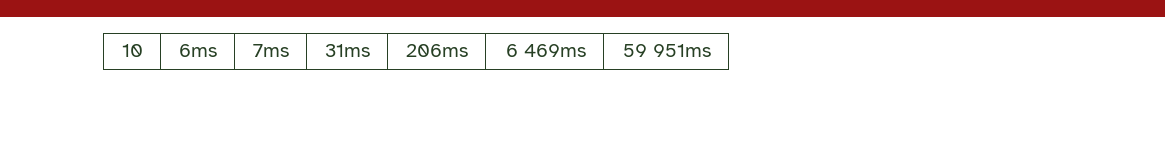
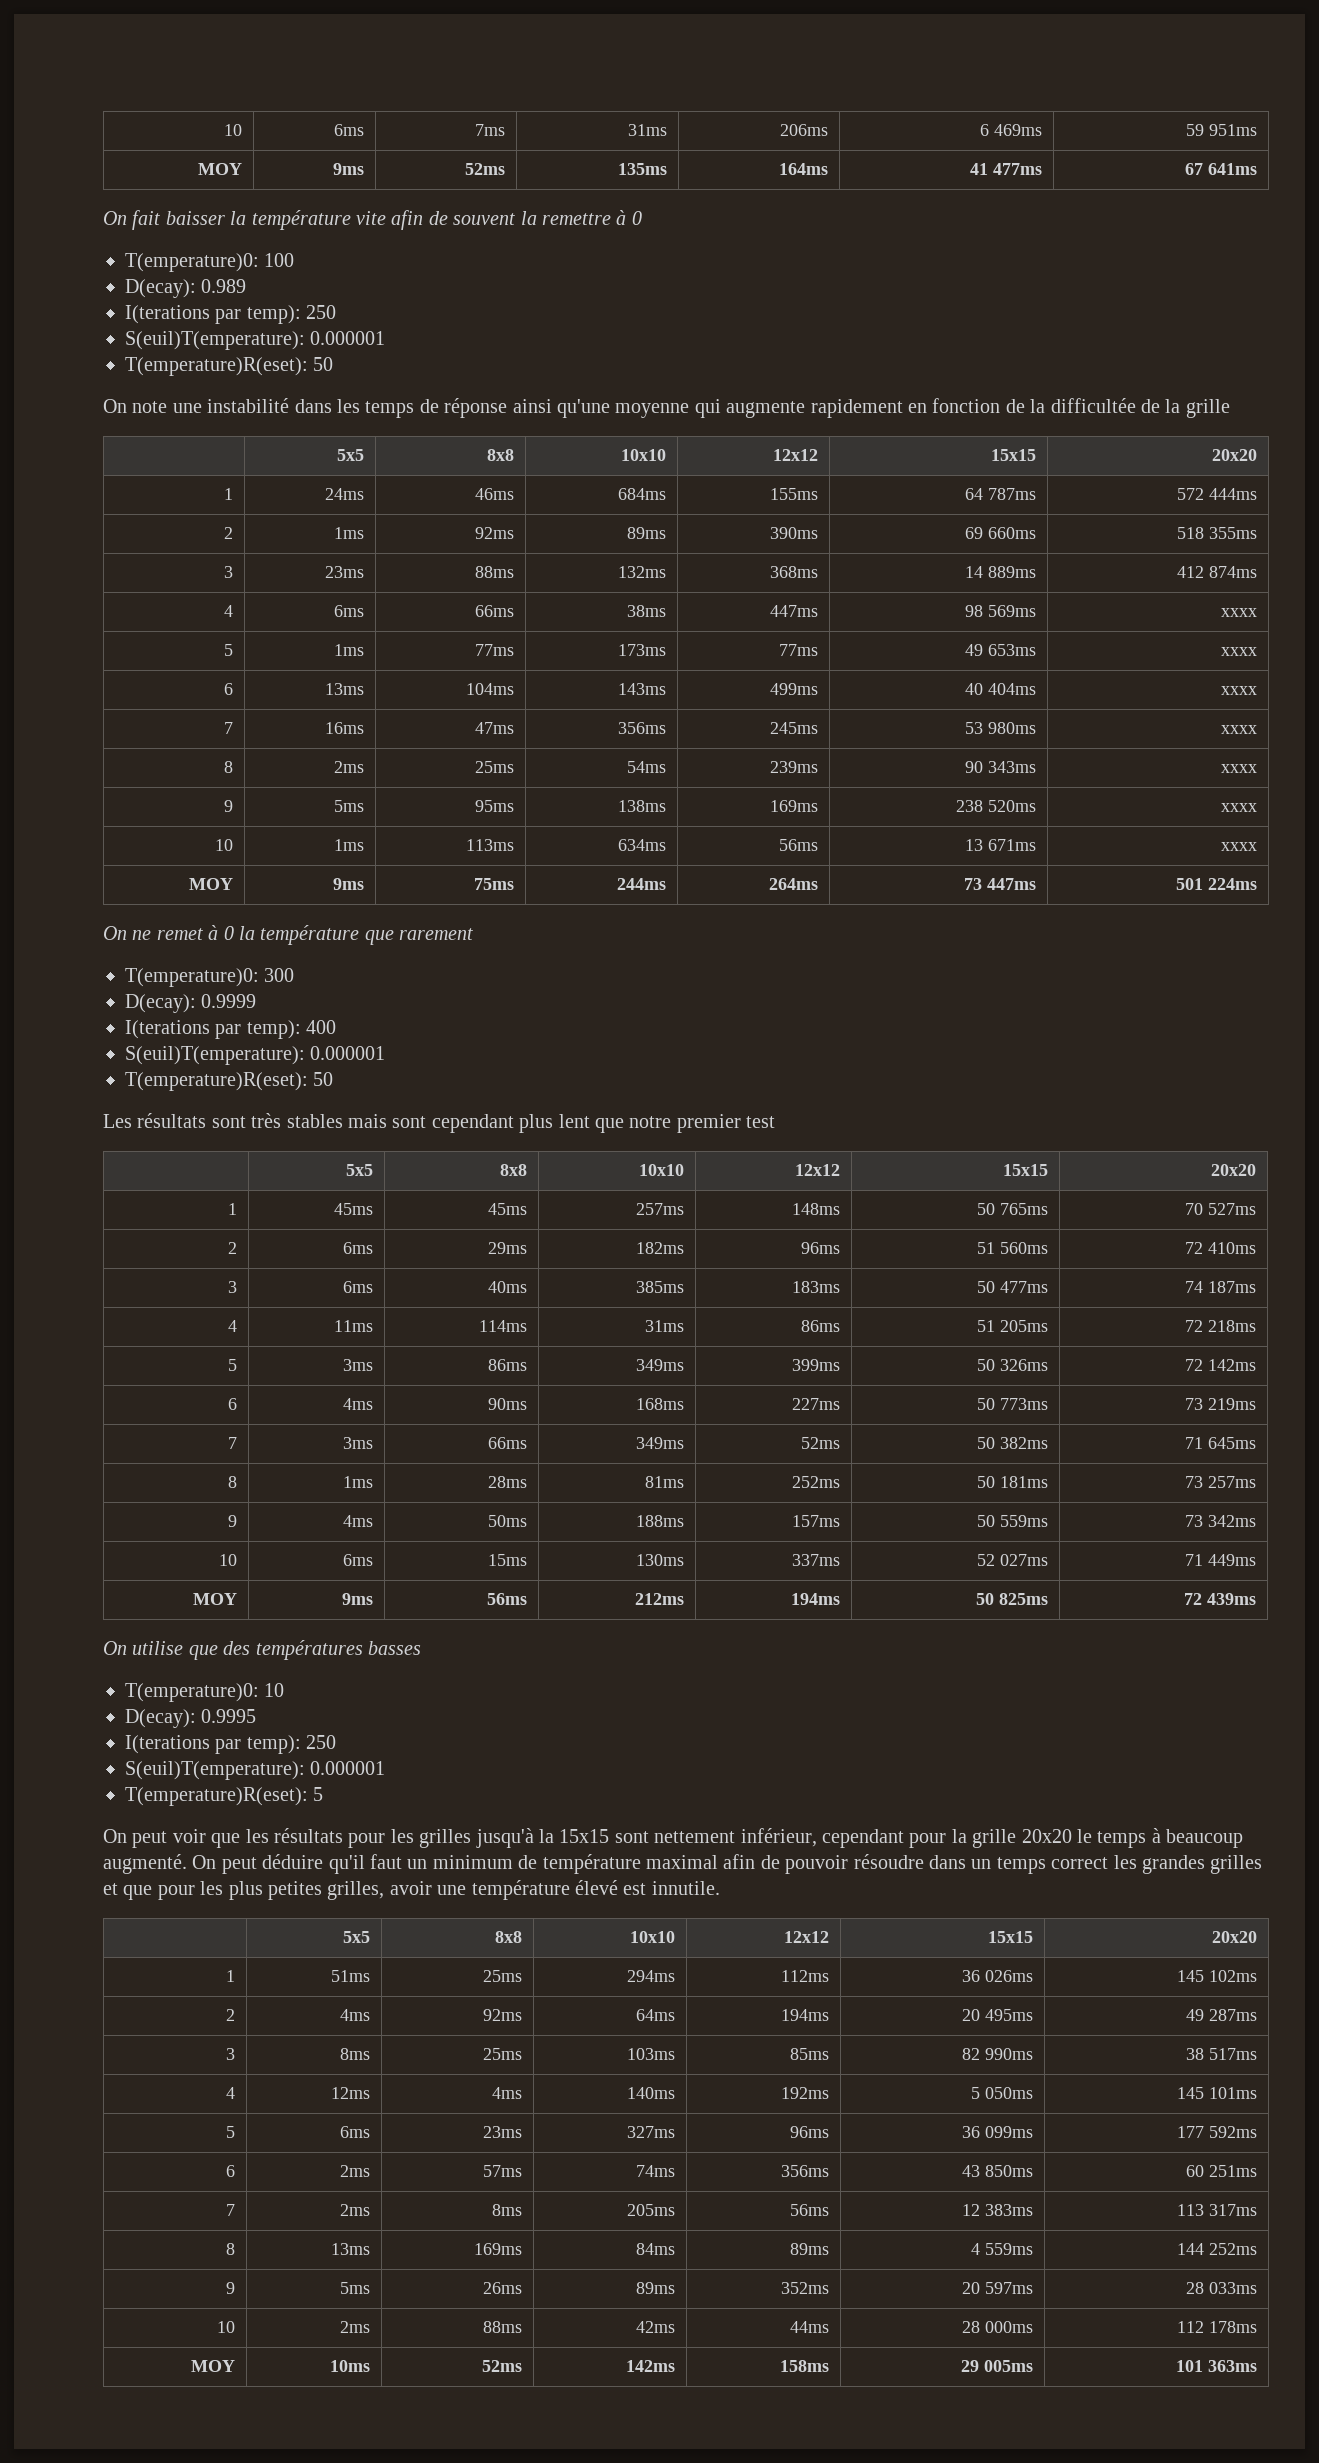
(712, 50) none -> [198,163,243,175] [333,163,365,175] [465,163,506,175] [618,163,668,175] [779,163,829,175] [970,163,1043,175] [1185,163,1258,175] [103,210,642,230] [125,253,295,272] [125,279,247,298] [125,305,337,324] [125,331,386,350] [125,357,334,376] [103,398,1230,418] [337,449,365,461] [487,449,515,461] [621,449,667,461] [773,449,819,461] [991,449,1037,461] [1212,449,1258,461] [224,488,234,500] [325,488,365,500] [475,488,515,500] [618,488,667,500] [770,488,819,500] [965,488,1037,500] [1177,488,1258,500] [224,527,234,539] [334,527,365,539] [475,527,515,539] [627,527,667,539] [770,527,819,539] [965,527,1037,539] [1177,527,1258,539] [224,566,234,578] [325,566,365,578] [475,566,515,578] [618,566,667,578] [770,566,819,578] [965,566,1037,578] [1177,566,1258,578] [224,605,234,617] [334,605,365,617] [475,605,515,617] [627,605,667,617] [770,605,819,617] [965,605,1037,617] [1221,608,1258,617] [224,644,234,656] [334,644,365,656] [475,644,515,656] [618,644,667,656] [779,644,819,656] [965,644,1037,656] [1221,647,1258,656] [224,683,234,695] [325,683,365,695] [466,683,515,695] [618,683,667,695] [770,683,819,695] [965,683,1037,695] [1221,686,1258,695] [224,722,234,734] [325,722,365,734] [475,722,515,734] [618,722,667,734] [770,722,819,734] [965,722,1037,734] [1221,725,1258,734] [224,761,234,773] [334,761,365,773] [475,761,515,773] [627,761,667,773] [770,761,819,773] [965,761,1037,773] [1221,764,1258,773] [224,800,234,812] [334,800,365,812] [475,800,515,812] [618,800,667,812] [770,800,819,812] [956,800,1037,812] [1221,803,1258,812] [215,839,234,851] [334,839,365,851] [466,839,515,851] [618,839,667,851] [779,839,819,851] [965,839,1037,851] [1221,842,1258,851] [189,878,234,890] [333,878,365,890] [474,878,515,890] [617,878,667,890] [769,878,819,890] [964,878,1037,890] [1176,878,1258,890] [103,925,474,945] [125,968,295,987] [125,994,257,1013] [125,1020,337,1039] [125,1046,386,1065] [125,1072,334,1091] [103,1113,776,1133] [346,1164,374,1176] [500,1164,528,1176] [639,1164,685,1176] [795,1164,841,1176] [1003,1164,1049,1176] [1211,1164,1257,1176] [228,1203,238,1215] [334,1203,374,1215] [488,1203,528,1215] [636,1203,685,1215] [792,1203,841,1215] [977,1203,1049,1215] [1185,1203,1257,1215] [228,1242,238,1254] [343,1242,374,1254] [488,1242,528,1254] [636,1242,685,1254] [801,1242,841,1254] [977,1242,1049,1254] [1185,1242,1257,1254] [228,1281,238,1293] [343,1281,374,1293] [488,1281,528,1293] [636,1281,685,1293] [792,1281,841,1293] [977,1281,1049,1293] [1185,1281,1257,1293] [228,1320,238,1332] [334,1320,374,1332] [479,1320,528,1332] [645,1320,685,1332] [801,1320,841,1332] [977,1320,1049,1332] [1185,1320,1257,1332] [228,1359,238,1371] [343,1359,374,1371] [488,1359,528,1371] [636,1359,685,1371] [792,1359,841,1371] [977,1359,1049,1371] [1185,1359,1257,1371] [228,1398,238,1410] [343,1398,374,1410] [488,1398,528,1410] [636,1398,685,1410] [792,1398,841,1410] [977,1398,1049,1410] [1185,1398,1257,1410] [228,1437,238,1449] [343,1437,374,1449] [488,1437,528,1449] [636,1437,685,1449] [801,1437,841,1449] [977,1437,1049,1449] [1185,1437,1257,1449] [228,1476,238,1488] [343,1476,374,1488] [488,1476,528,1488] [645,1476,685,1488] [792,1476,841,1488] [977,1476,1049,1488] [1185,1476,1257,1488] [228,1515,238,1527] [343,1515,374,1527] [488,1515,528,1527] [636,1515,685,1527] [792,1515,841,1527] [977,1515,1049,1527] [1185,1515,1257,1527] [219,1554,238,1566] [343,1554,374,1566] [488,1554,528,1566] [636,1554,685,1566] [792,1554,841,1566] [977,1554,1049,1566] [1185,1554,1257,1566] [193,1593,238,1605] [342,1593,374,1605] [487,1593,528,1605] [635,1593,685,1605] [791,1593,841,1605] [976,1593,1049,1605] [1184,1593,1257,1605] [103,1640,421,1660] [125,1683,285,1702] [125,1709,257,1728] [125,1735,337,1754] [125,1761,386,1780] [125,1787,324,1806] [103,1828,1244,1848] [103,1854,1263,1874] [103,1880,720,1900] [343,1931,371,1943] [495,1931,523,1943] [630,1931,676,1943] [784,1931,830,1943] [988,1931,1034,1943] [1212,1931,1258,1943] [226,1970,236,1982] [331,1970,371,1982] [483,1970,523,1982] [627,1970,676,1982] [781,1970,830,1982] [962,1970,1034,1982] [1177,1970,1258,1982] [226,2009,236,2021] [340,2009,371,2021] [483,2009,523,2021] [636,2009,676,2021] [781,2009,830,2021] [962,2009,1034,2021] [1186,2009,1258,2021] [226,2048,236,2060] [340,2048,371,2060] [483,2048,523,2060] [627,2048,676,2060] [790,2048,830,2060] [962,2048,1034,2060] [1186,2048,1258,2060] [226,2087,236,2099] [331,2087,371,2099] [492,2087,523,2099] [627,2087,676,2099] [781,2087,830,2099] [971,2087,1034,2099] [1177,2087,1258,2099] [226,2126,236,2138] [340,2126,371,2138] [483,2126,523,2138] [627,2126,676,2138] [790,2126,830,2138] [962,2126,1034,2138] [1177,2126,1258,2138] [226,2165,236,2177] [340,2165,371,2177] [483,2165,523,2177] [636,2165,676,2177] [781,2165,830,2177] [962,2165,1034,2177] [1186,2165,1258,2177] [226,2204,236,2216] [340,2204,371,2216] [492,2204,523,2216] [627,2204,676,2216] [790,2204,830,2216] [962,2204,1034,2216] [1177,2204,1258,2216] [226,2243,236,2255] [331,2243,371,2255] [474,2243,523,2255] [636,2243,676,2255] [790,2243,830,2255] [971,2243,1034,2255] [1177,2243,1258,2255] [226,2282,236,2294] [340,2282,371,2294] [483,2282,523,2294] [636,2282,676,2294] [781,2282,830,2294] [962,2282,1034,2294] [1186,2282,1258,2294] [217,2321,236,2333] [340,2321,371,2333] [483,2321,523,2333] [636,2321,676,2333] [790,2321,830,2333] [962,2321,1034,2333] [1177,2321,1258,2333] [191,2360,236,2372] [330,2360,371,2372] [482,2360,523,2372] [626,2360,676,2372] [780,2360,830,2372] [961,2360,1034,2372] [1176,2360,1258,2372] // MOY | 9ms | 52ms | 135ms | 164ms | 41 477ms | 67 641ms // On fait baisser la température vite afin de souvent la remettre à 0 // T(emperature)0: 100 // D(ecay): 0.989 // I(terations par temp): 250 // S(euil)T(emperature): 0.000001 // T(emperature)R(eset): 50 // On note une instabilité dans les temps de réponse ainsi qu'une moyenne qui augmente rapidement en fonction de la difficultée de la grille // | 5x5 | 8x8 | 10x10 | 12x12 | 15x15 | 20x20 // 1 | 24ms | 46ms | 684ms | 155ms | 64 787ms | 572 444ms // 2 | 1ms | 92ms | 89ms | 390ms | 69 660ms | 518 355ms // 3 | 23ms | 88ms | 132ms | 368ms | 14 889ms | 412 874ms // 4 | 6ms | 66ms | 38ms | 447ms | 98 569ms | xxxx // 5 | 1ms | 77ms | 173ms | 77ms | 49 653ms | xxxx // 6 | 13ms | 104ms | 143ms | 499ms | 40 404ms | xxxx // 7 | 16ms | 47ms | 356ms | 245ms | 53 980ms | xxxx // 8 | 2ms | 25ms | 54ms | 239ms | 90 343ms | xxxx // 9 | 5ms | 95ms | 138ms | 169ms | 238 520ms | xxxx // 10 | 1ms | 113ms | 634ms | 56ms | 13 671ms | xxxx // MOY | 9ms | 75ms | 244ms | 264ms | 73 447ms | 501 224ms // On ne remet à 0 la température que rarement // T(emperature)0: 300 // D(ecay): 0.9999 // I(terations par temp): 400 // S(euil)T(emperature): 0.000001 // T(emperature)R(eset): 50 // Les résultats sont très stables mais sont cependant plus lent que notre premier test // | 5x5 | 8x8 | 10x10 | 12x12 | 15x15 | 20x20 // 1 | 45ms | 45ms | 257ms | 148ms | 50 765ms | 70 527ms // 2 | 6ms | 29ms | 182ms | 96ms | 51 560ms | 72 410ms // 3 | 6ms | 40ms | 385ms | 183ms | 50 477ms | 74 187ms // 4 | 11ms | 114ms | 31ms | 86ms | 51 205ms | 72 218ms // 5 | 3ms | 86ms | 349ms | 399ms | 50 326ms | 72 142ms // 6 | 4ms | 90ms | 168ms | 227ms | 50 773ms | 73 219ms // 7 | 3ms | 66ms | 349ms | 52ms | 50 382ms | 71 645ms // 8 | 1ms | 28ms | 81ms | 252ms | 50 181ms | 73 257ms // 9 | 4ms | 50ms | 188ms | 157ms | 50 559ms | 73 342ms // 10 | 6ms | 15ms | 130ms | 337ms | 52 027ms | 71 449ms // MOY | 9ms | 56ms | 212ms | 194ms | 50 825ms | 72 439ms // On utilise que des températures basses // T(emperature)0: 10 // D(ecay): 0.9995 // I(terations par temp): 250 // S(euil)T(emperature): 0.000001 // T(emperature)R(eset): 5 // On peut voir que les résultats pour les grilles jusqu'à la 15x15 sont nettement inférieur, cependant pour la grille 20x20 le temps à beaucoup augmenté. On peut déduire qu'il faut un minimum de température maximal afin de pouvoir résoudre dans un temps correct les grandes grilles et que pour les plus petites grilles, avoir une température élevé est innutile. // | 5x5 | 8x8 | 10x10 | 12x12 | 15x15 | 20x20 // 1 | 51ms | 25ms | 294ms | 112ms | 36 026ms | 145 102ms // 2 | 4ms | 92ms | 64ms | 194ms | 20 495ms | 49 287ms // 3 | 8ms | 25ms | 103ms | 85ms | 82 990ms | 38 517ms // 4 | 12ms | 4ms | 140ms | 192ms | 5 050ms | 145 101ms // 5 | 6ms | 23ms | 327ms | 96ms | 36 099ms | 177 592ms // 6 | 2ms | 57ms | 74ms | 356ms | 43 850ms | 60 251ms // 7 | 2ms | 8ms | 205ms | 56ms | 12 383ms | 113 317ms // 8 | 13ms | 169ms | 84ms | 89ms | 4 559ms | 144 252ms // 9 | 5ms | 26ms | 89ms | 352ms | 20 597ms | 28 033ms // 10 | 2ms | 88ms | 42ms | 44ms | 28 000ms | 112 178ms // MOY | 10ms | 52ms | 142ms | 158ms | 29 005ms | 101 363ms

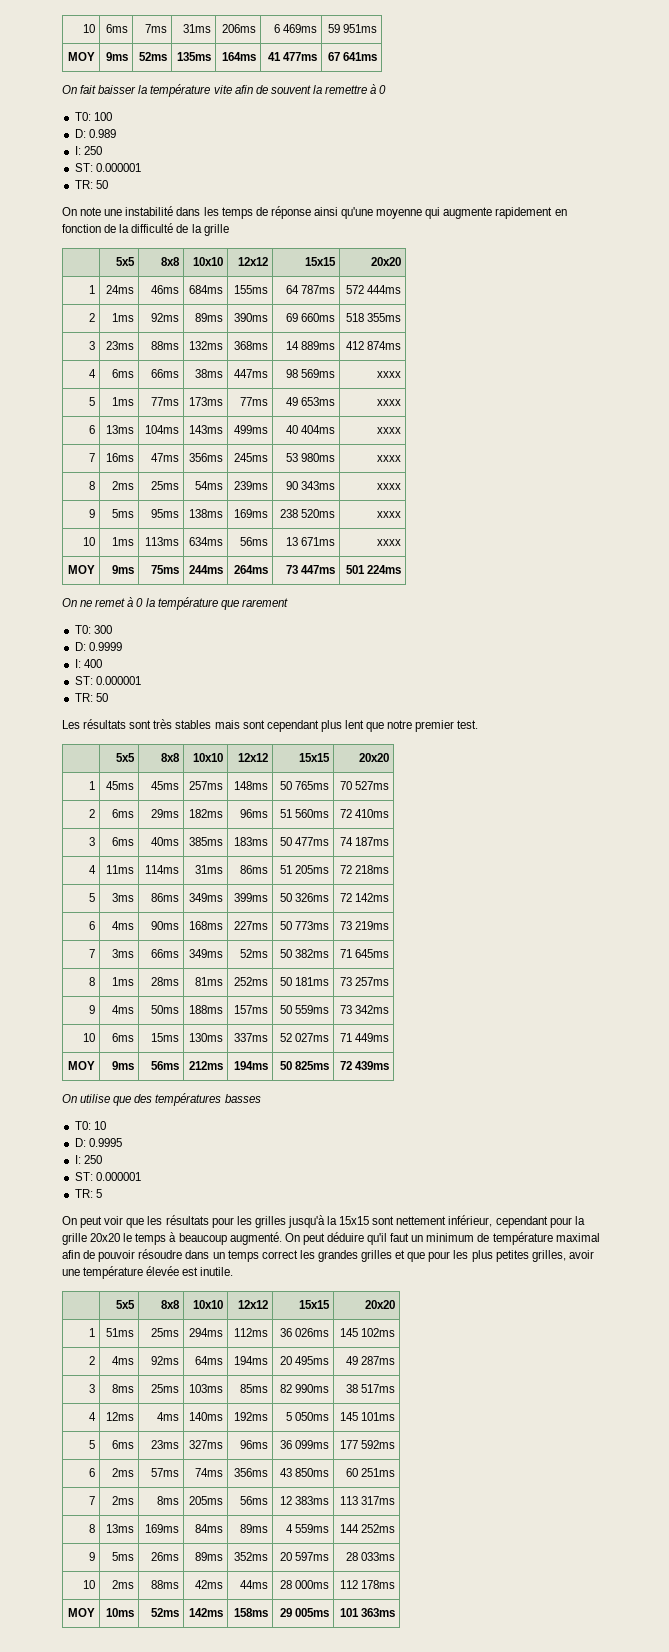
[125,253,259,272] T(emperature)0: -> [74,112,91,121] T0:
[125,279,196,298] D(ecay): -> [74,129,86,138] D:
[125,305,337,324] [125,331,386,350] [125,357,308,376] I(terations par temp): 250 // S(euil)T(emperature): 0.000001 // T(emperature)R(eset): -> [74,146,102,155] [74,163,141,172] [74,180,93,189] I: 250 // ST: 0.000001 // TR:
[1050,398,1136,413] difficultée -> [131,223,174,233] difficulté
[125,968,259,987] T(emperature)0: -> [74,625,91,634] T0:
[125,994,196,1013] D(ecay): -> [74,642,86,651] D:
[125,1020,301,1039] I(terations par temp): -> [74,659,81,668] I:
[125,1046,386,1065] [125,1072,308,1091] S(euil)T(emperature): 0.000001 // T(emperature)R(eset): -> [74,676,141,685] [74,693,93,702] ST: 0.000001 // TR:
[746,1116,776,1128] test -> [457,720,479,729] test.
[125,1683,259,1702] T(emperature)0: -> [74,1121,91,1130] T0:
[125,1709,196,1728] D(ecay): -> [74,1138,86,1147] D:
[125,1735,337,1754] [125,1761,386,1780] [125,1787,308,1806] I(terations par temp): 250 // S(euil)T(emperature): 0.000001 // T(emperature)R(eset): -> [74,1155,102,1164] [74,1172,141,1181] [74,1189,93,1198] I: 250 // ST: 0.000001 // TR:
[575,1880,720,1895] élevé est innutile. -> [146,1266,234,1276] élevée est inutile.

